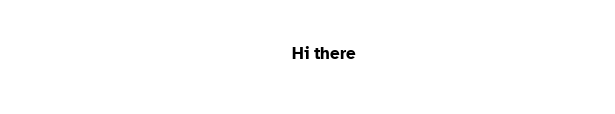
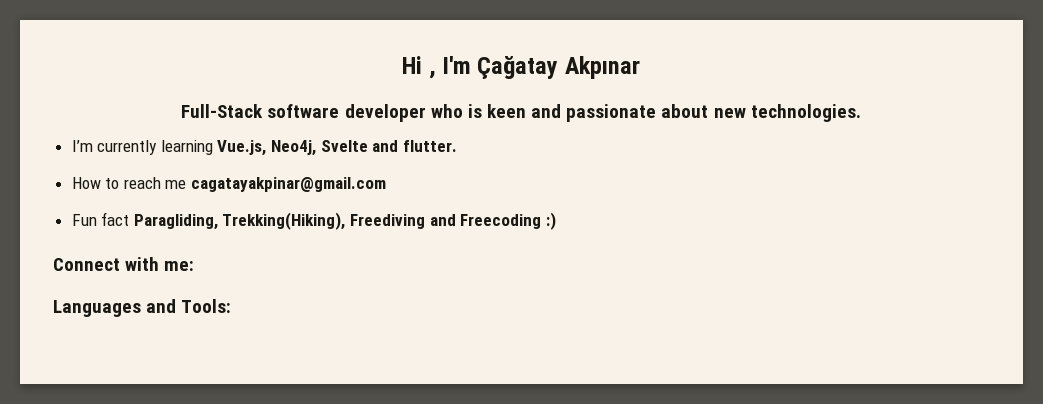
[313,47,356,59] there -> [428,56,640,79] [181,104,861,122] [71,140,457,156] [71,177,387,192] [71,212,556,230] [53,257,195,271] [53,299,232,317] , I'm Çağatay Akpınar // Full-Stack software developer who is keen and passionate about new technologies. // I’m currently learning Vue.js, Neo4j, Svelte and flutter. // How to reach me cagatayakpinar@gmail.com // Fun fact Paragliding, Trekking(Hiking), Freediving and Freecoding :) // Connect with me: // Languages and Tools:

